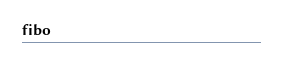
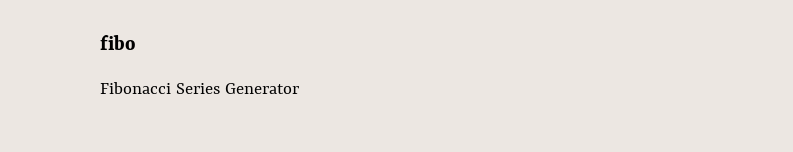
(51, 30) none -> [100,82,299,94] // Fibonacci Series Generator

